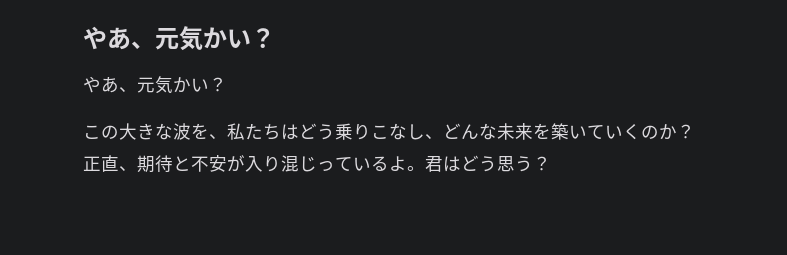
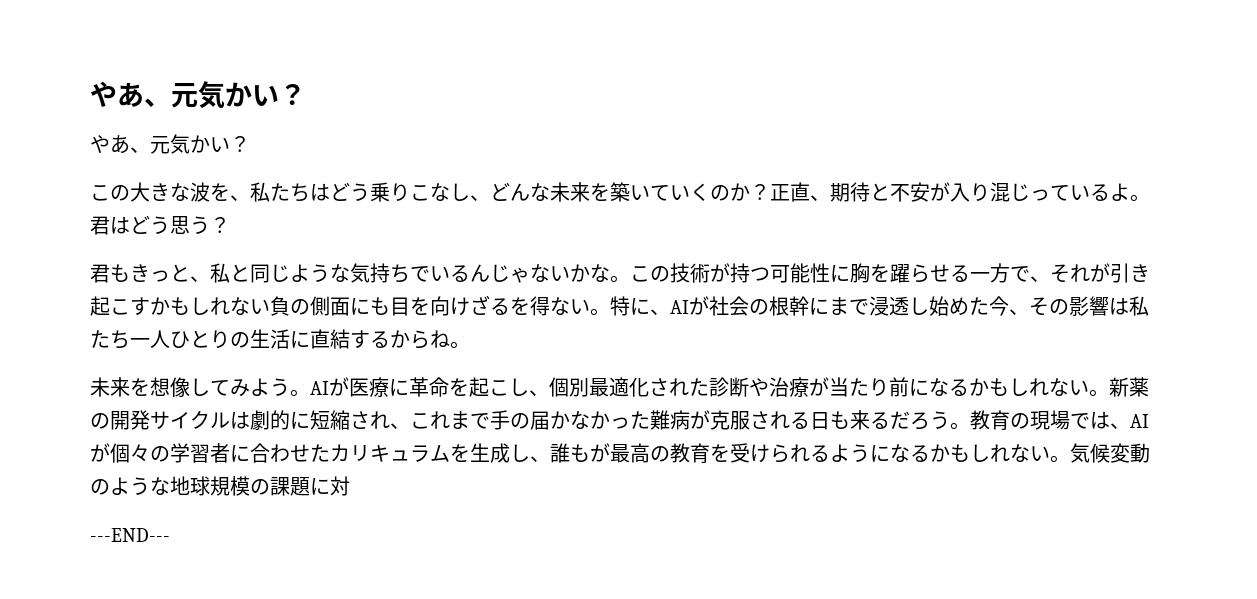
(551, 163) none -> [90,263,1150,283] [90,295,1149,316] [90,329,470,349] [90,377,1149,397] [90,410,1149,430] [90,443,1150,463] [90,476,350,496] [90,528,170,542] // 君もきっと、私と同じような気持ちでいるんじゃないかな。この技術が持つ可能性に胸を躍らせる一方で、それが引き起こすかもしれない負の側面にも目を向けざるを得ない。特に、AIが社会の根幹にまで浸透し始めた今、その影響は私たち一人ひとりの生活に直結するからね。 // 未来を想像してみよう。AIが医療に革命を起こし、個別最適化された診断や治療が当たり前になるかもしれない。新薬の開発サイクルは劇的に短縮され、これまで手の届かなかった難病が克服される日も来るだろう。教育の現場では、AIが個々の学習者に合わせたカリキュラムを生成し、誰もが最高の教育を受けられるようになるかもしれない。気候変動のような地球規模の課題に対 // ---END---

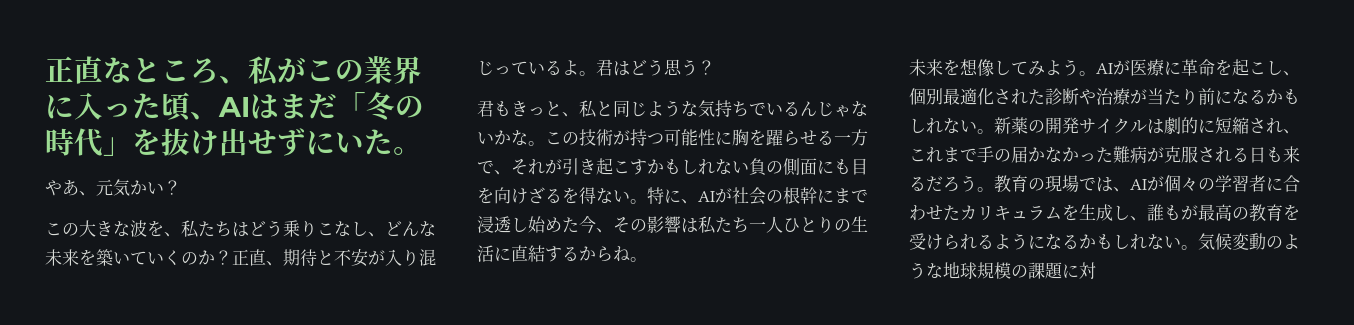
[90,81,306,109] やあ、元気かい？ -> [45,56,422,86] [45,92,424,121] [45,128,422,157] 正直なところ、私がこの業界に入った頃、AIはまだ「冬の時代」を抜け出せずにいた。
[90,528,170,542] // ---END--- -> (1096, 270) none

